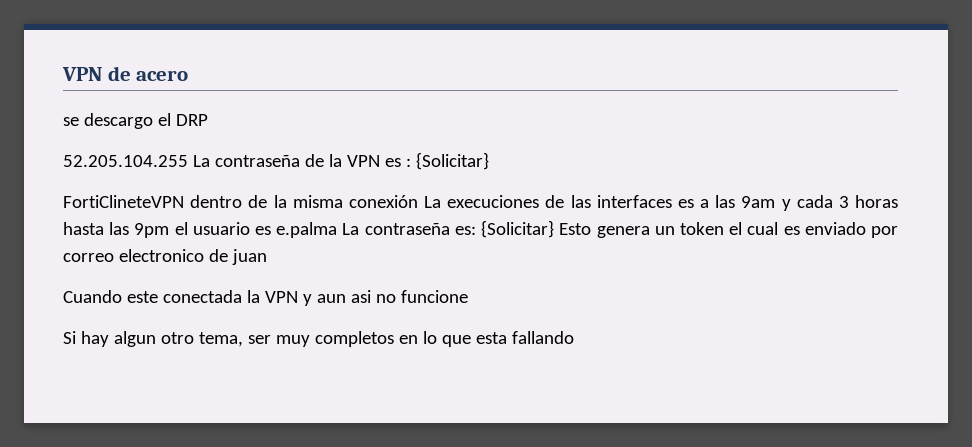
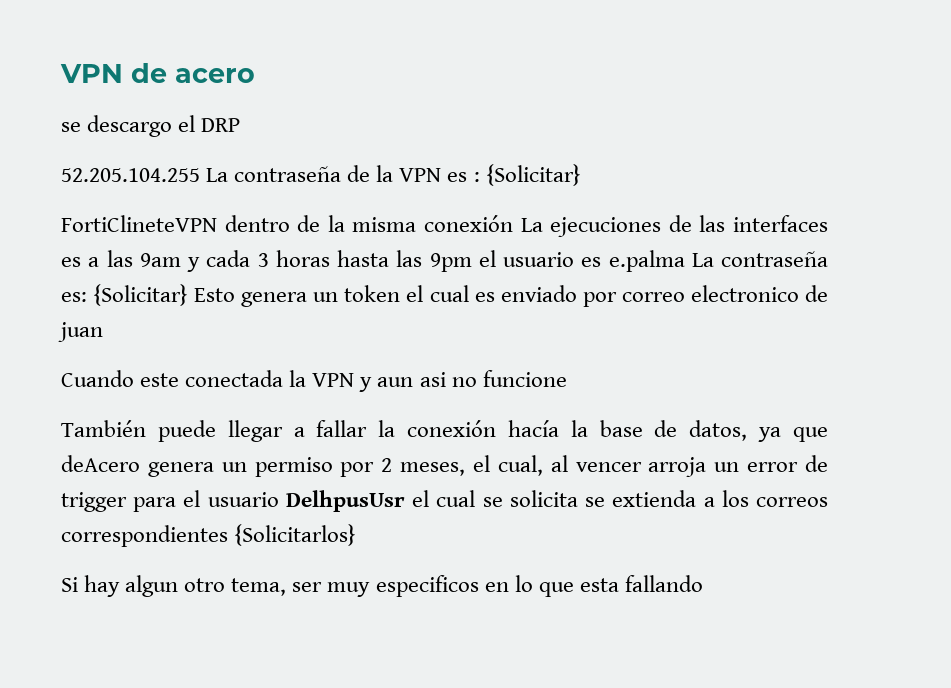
[447,195,540,208] execuciones -> [550,217,662,237] ejecuciones
(468, 296) none -> [61,420,828,442] [61,455,828,477] [61,490,829,512] [61,524,357,547] // También puede llegar a fallar la conexión hacía la base de datos, ya que deAcero genera un permiso por 2 meses, el cual, al vencer arroja un error de trigger para el usuario DelhpusUsr el cual se solicita se extienda a los correos correspondientes {Solicitarlos}
[314,331,394,347] completos -> [375,575,479,597] especificos

